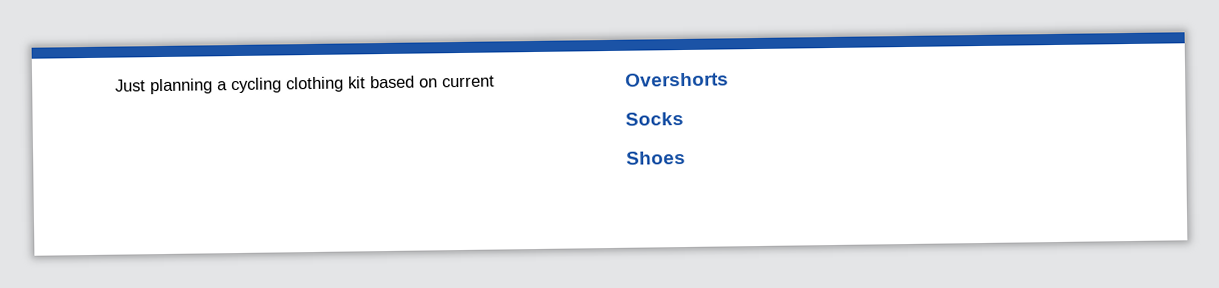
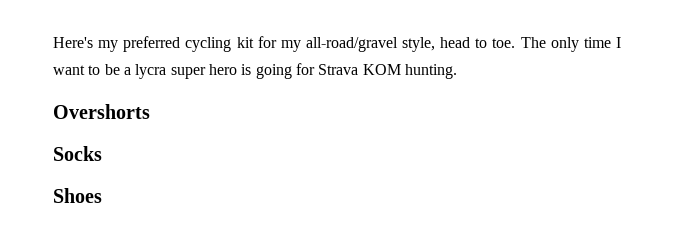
[115,75,495,95] Just planning a cycling clothing kit based on current -> [53,36,621,52] [53,63,457,79] Here's my preferred cycling kit for my all-road/gravel style, head to toe. The only time I want to be a lycra super hero is going for Strava KOM hunting.

